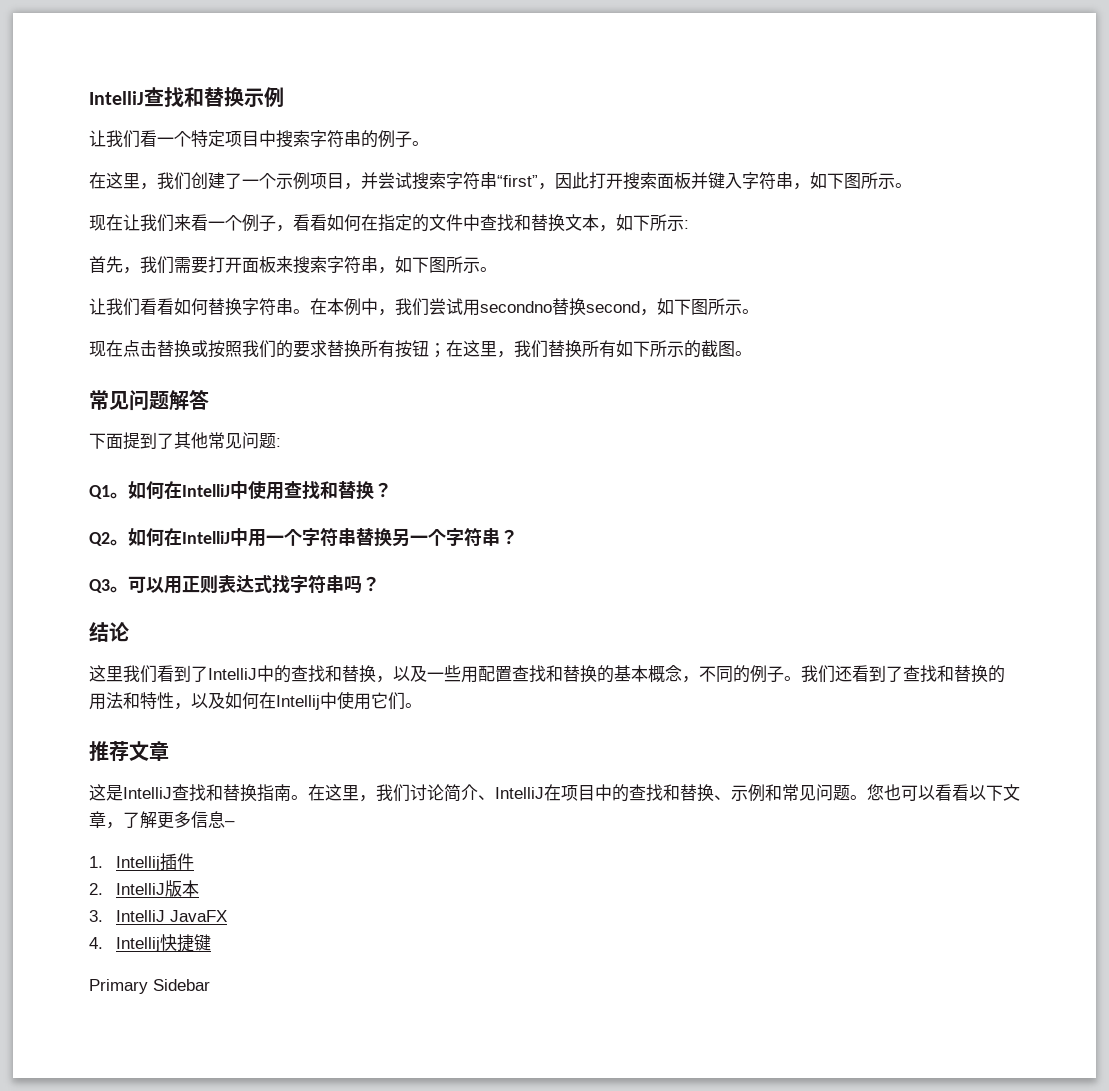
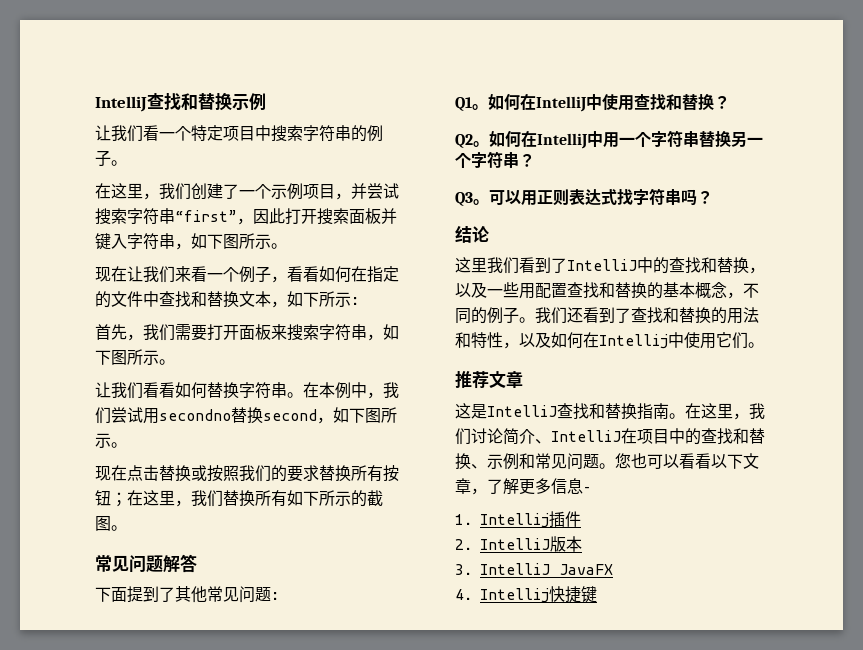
[89,979,210,994] // Primary Sidebar -> (597, 594) none

